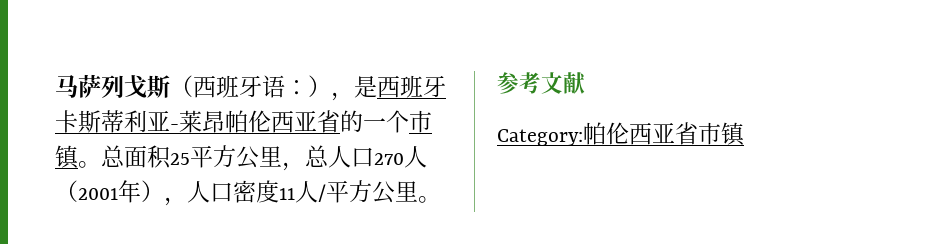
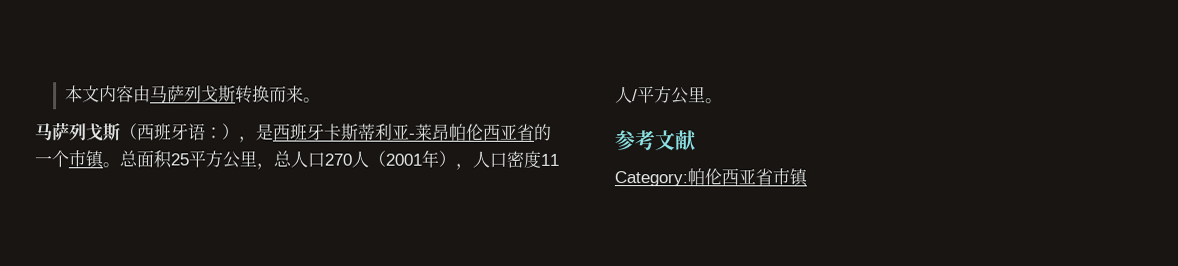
(55, 86) none -> [65,85,322,104] 本文内容由马萨列戈斯转换而来。 //

